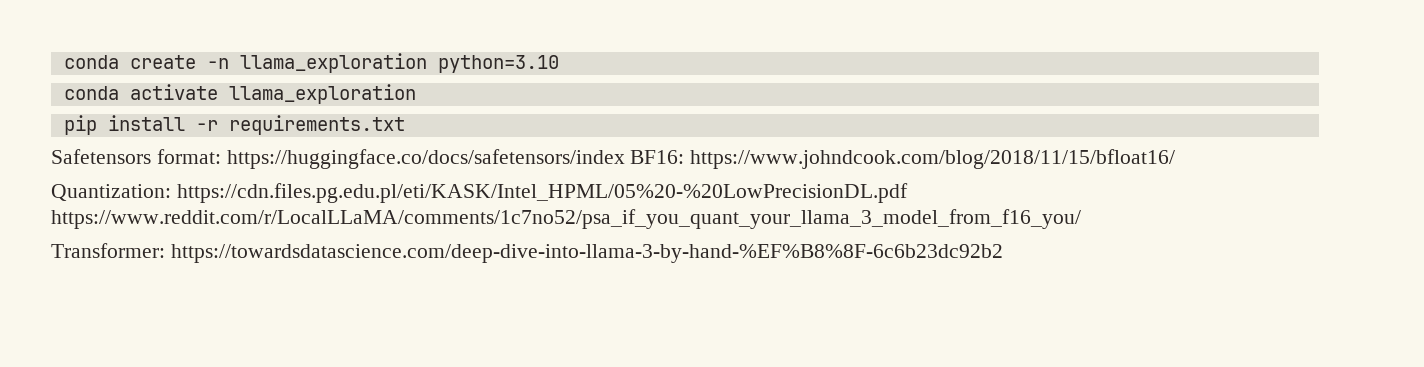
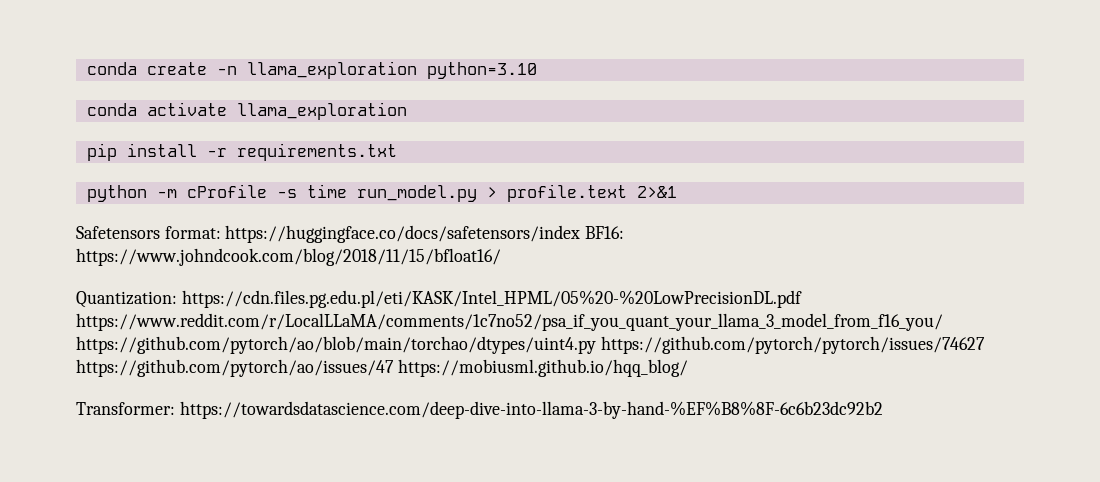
(405, 125) none -> [86,184,677,202] // python -m cProfile -s time run_model.py > profile.text 2>&1
(1081, 219) none -> [76,336,985,354] [76,359,688,377] https://github.com/pytorch/ao/blob/main/torchao/dtypes/uint4.py https://github.com/pytorch/pytorch/issues/74627 https://github.com/pytorch/ao/issues/47 https://mobiusml.github.io/hqq_blog/

